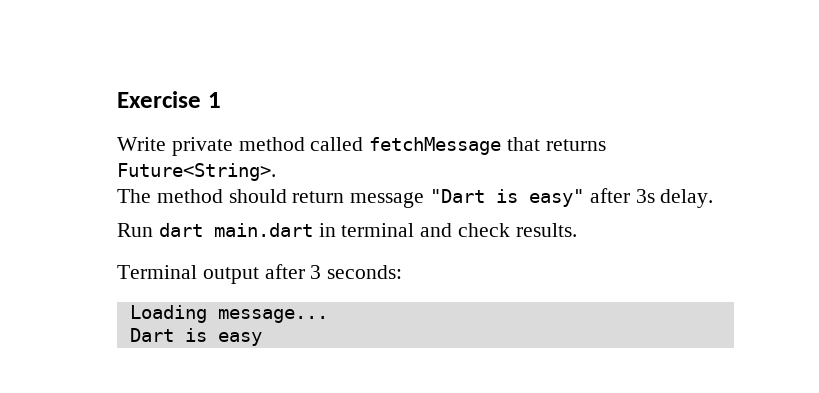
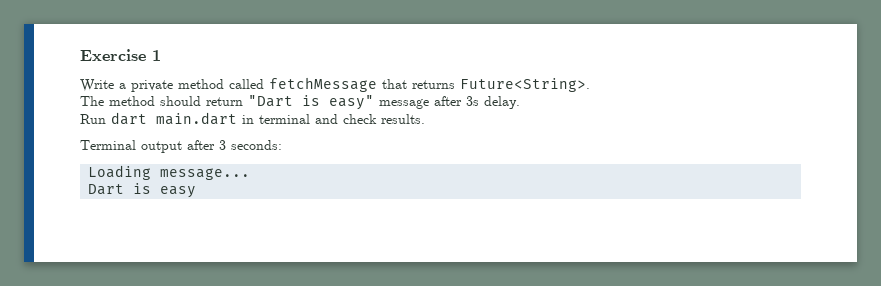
(166, 144) none -> [119,83,126,89] a
[350,192,425,208] message -> (243, 101) none
(585, 198) none -> [379,99,429,109] message

